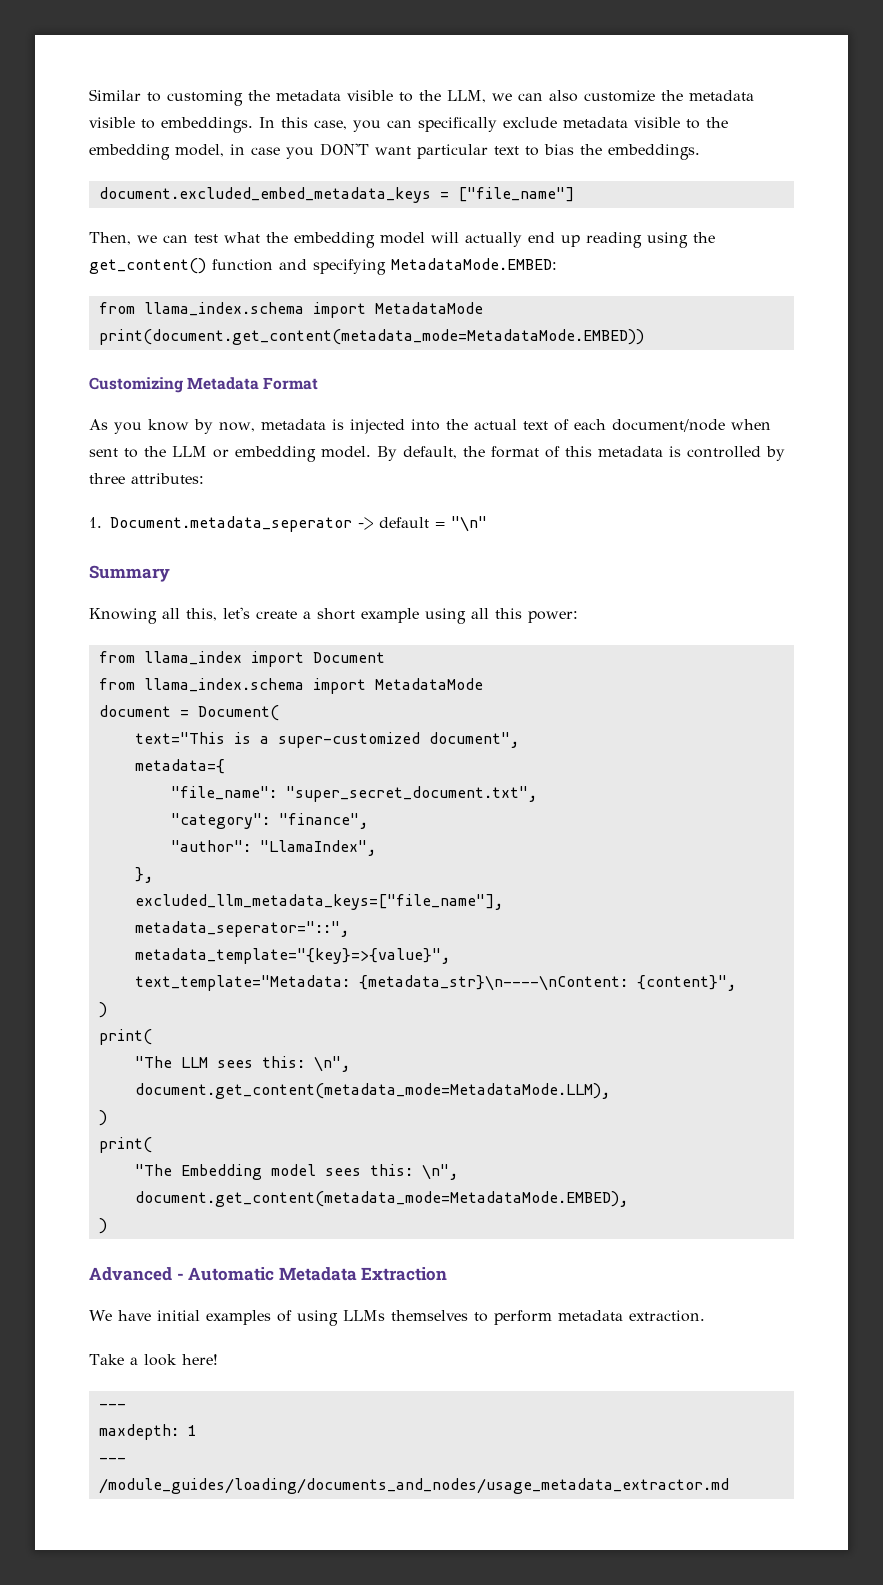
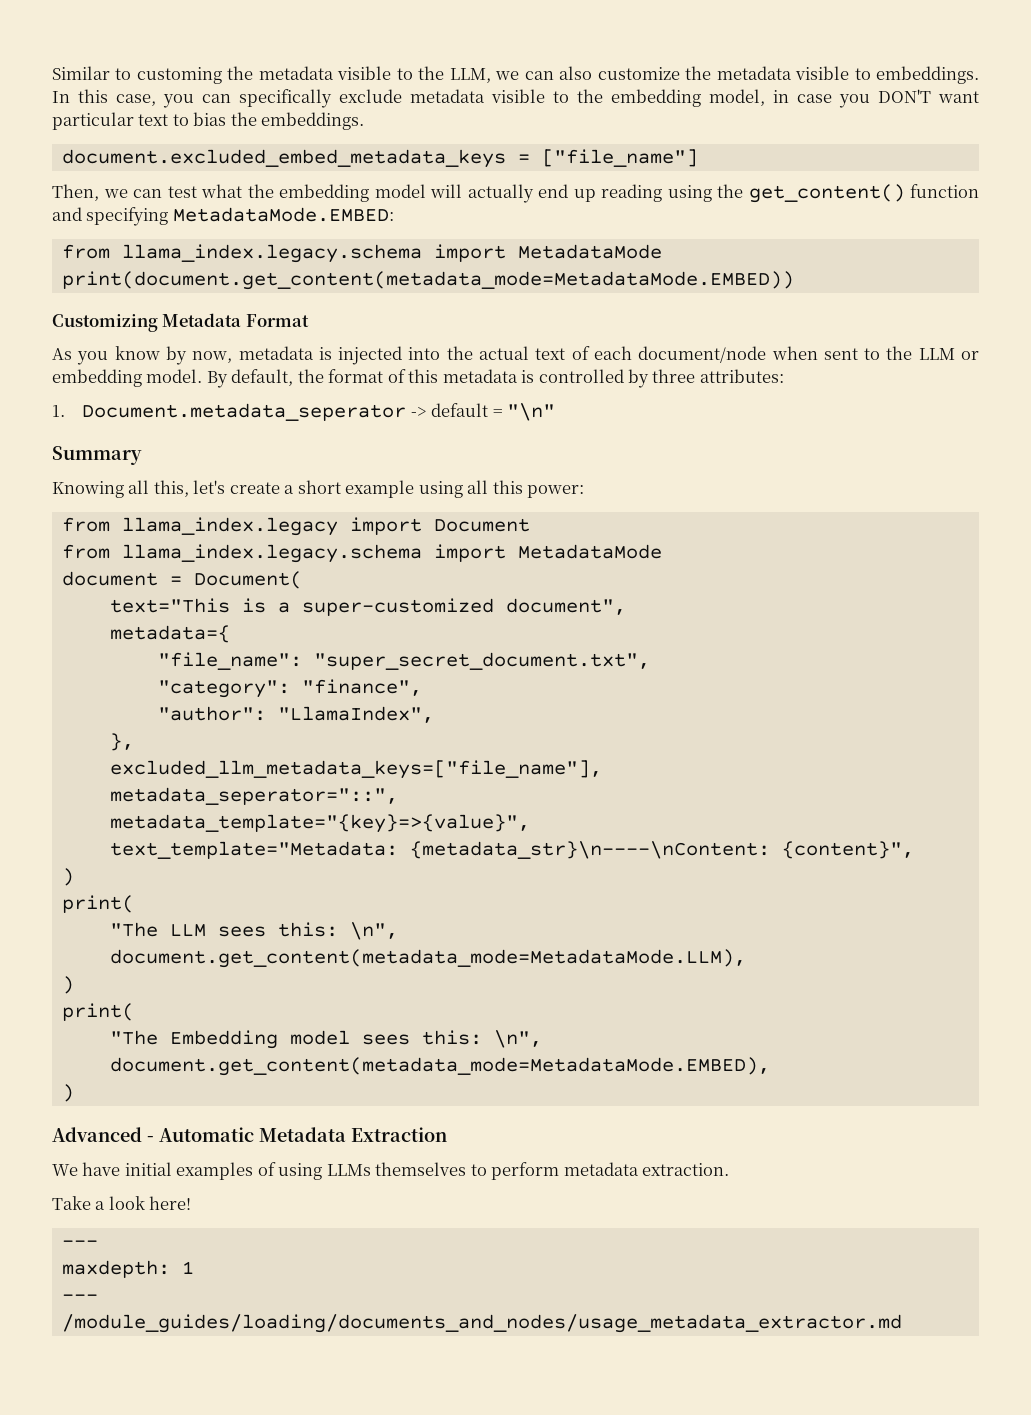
[143,302,304,316] llama_index.schema -> [121,244,422,263] llama_index.legacy.schema
[143,651,242,665] llama_index -> [121,517,338,536] llama_index.legacy
[143,678,304,692] llama_index.schema -> [121,544,422,563] llama_index.legacy.schema

